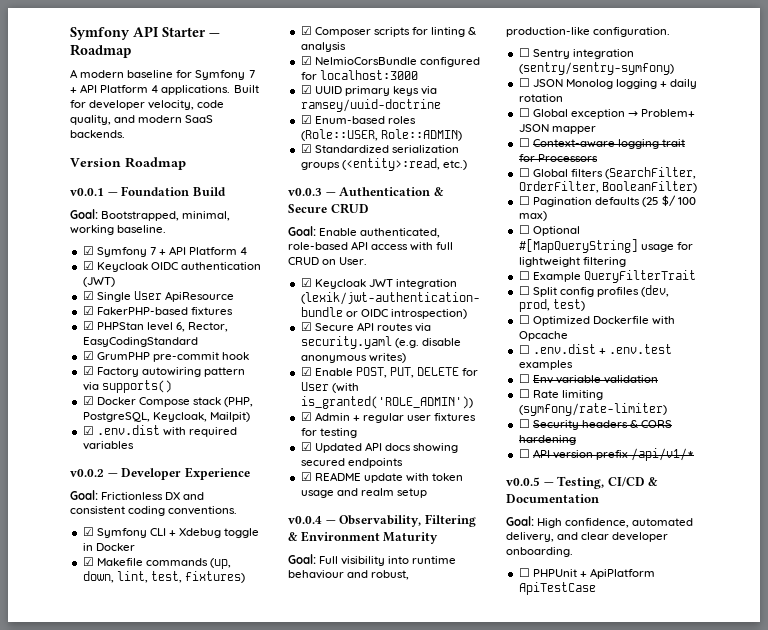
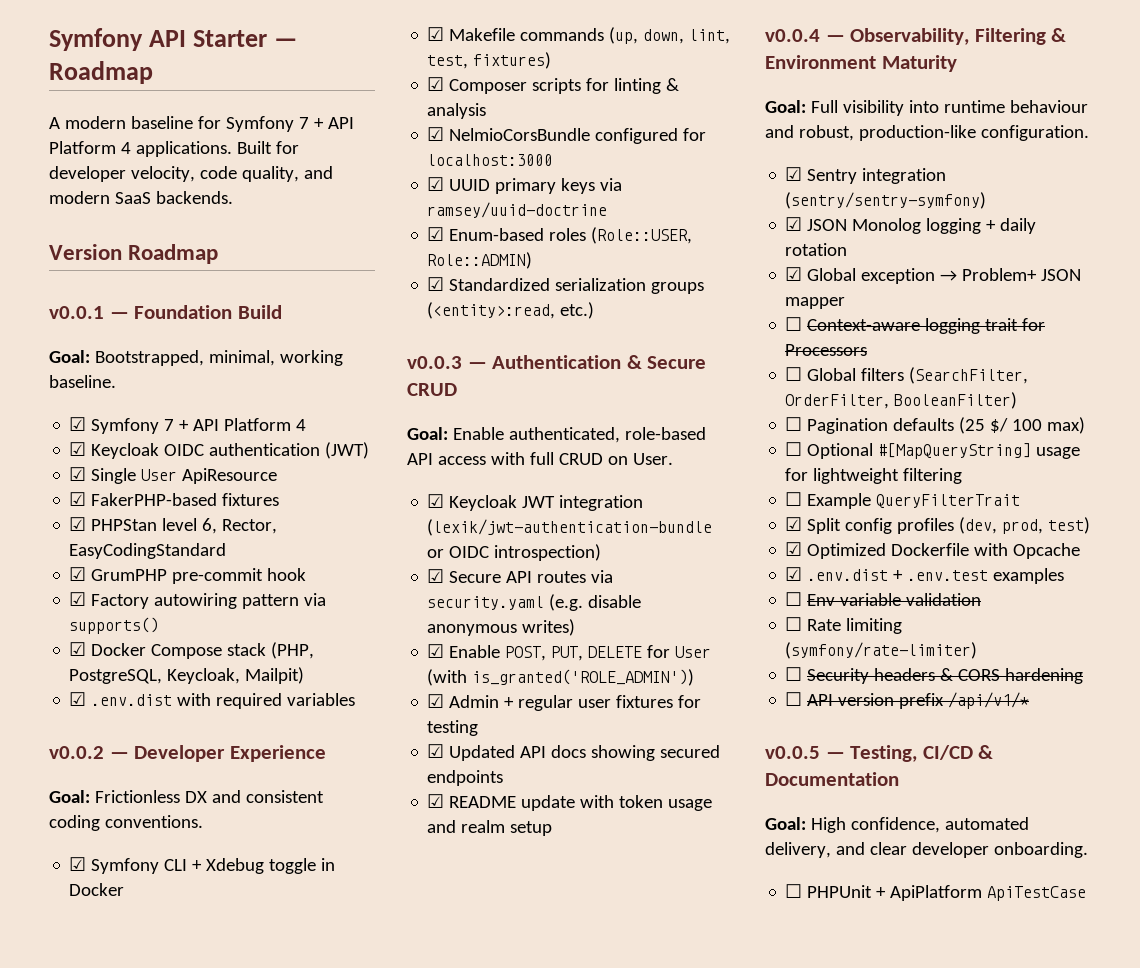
[518,48,530,57] ☐ -> [785,167,803,181] ☑
[518,78,530,87] ☐ -> [785,217,803,231] ☑
[518,108,530,117] ☐ -> [785,267,803,281] ☑
[518,286,530,295] ☐ -> [785,517,803,531] ☑
[518,315,530,324] ☐ -> [785,542,803,556] ☑
[518,345,530,354] ☐ -> [785,567,803,581] ☑

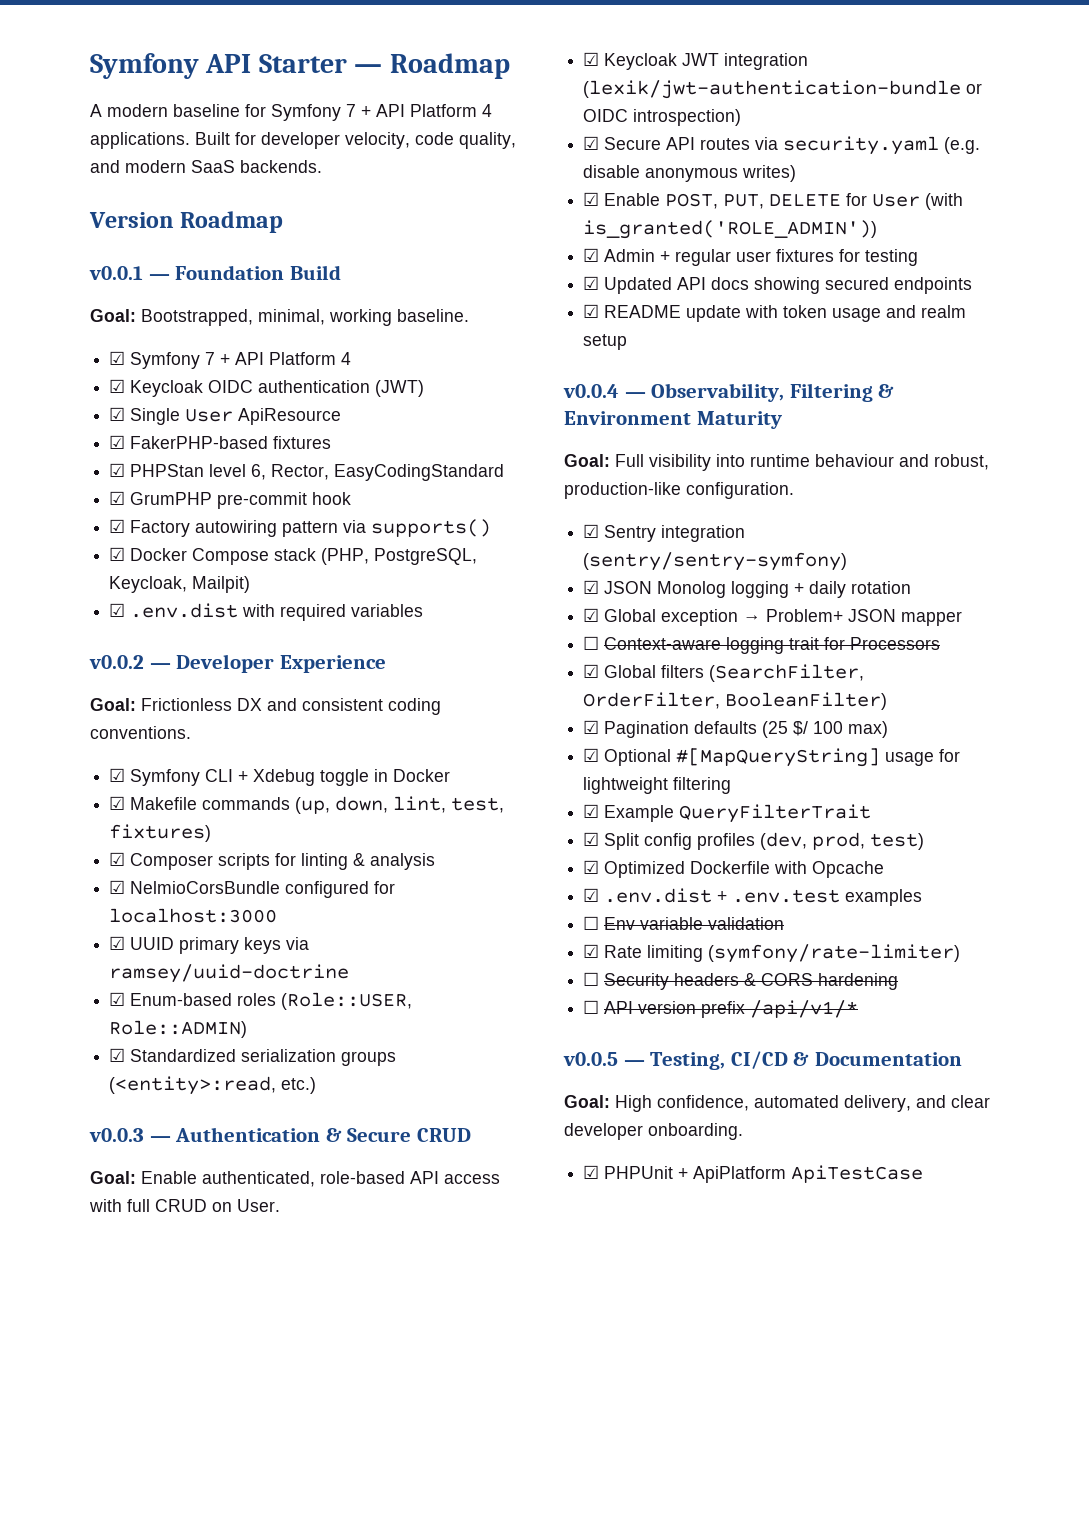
[785,367,803,381] ☐ -> [583,664,600,678] ☑
[785,417,803,431] ☐ -> [583,720,600,734] ☑
[785,442,803,456] ☐ -> [583,748,600,762] ☑
[785,492,803,506] ☐ -> [583,804,600,818] ☑
[785,617,803,631] ☐ -> [583,944,600,958] ☑
[785,884,803,898] ☐ -> [583,1165,600,1179] ☑

